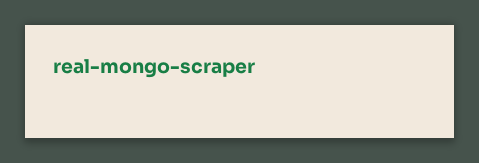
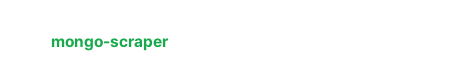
[53,59,255,78] real-mongo-scraper -> [51,38,169,51] mongo-scraper

